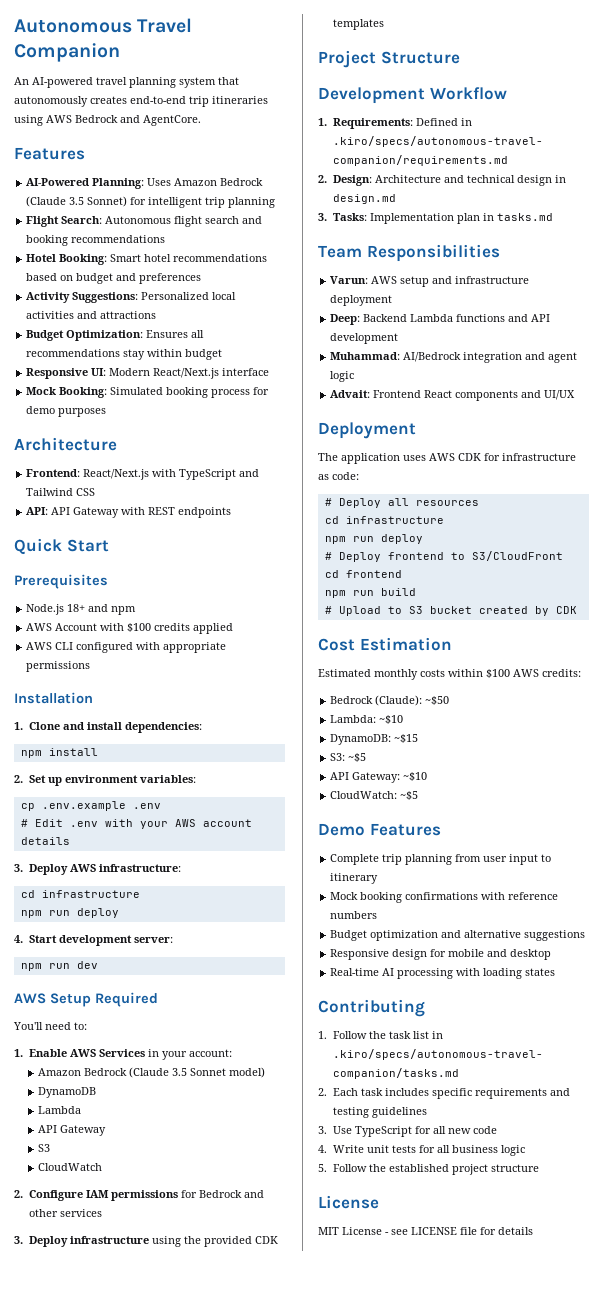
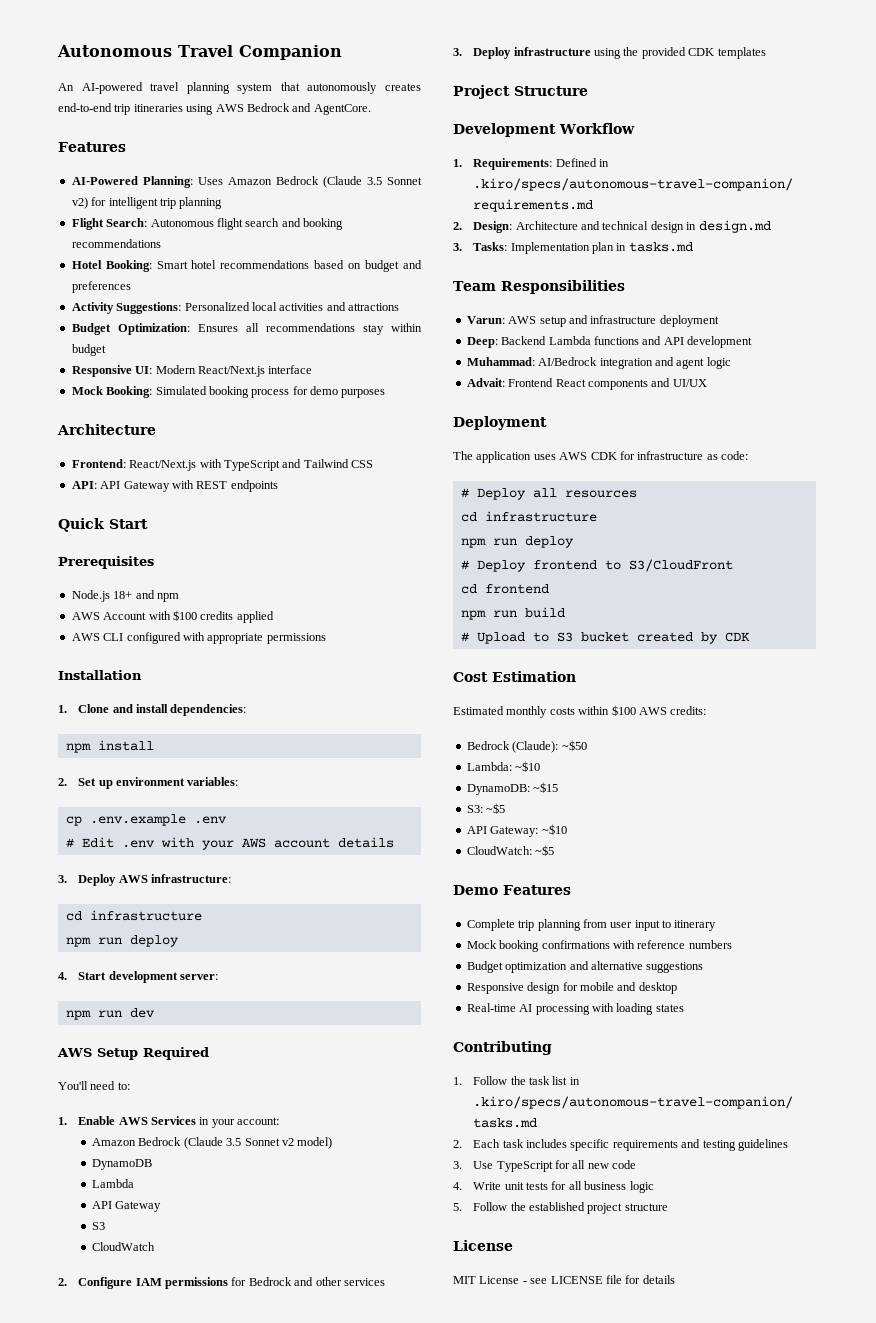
[87,196,128,207] Sonnet) -> [386,177,422,185] [71,197,88,209] Sonnet v2)
(227, 1072) none -> [281,1138,294,1146] v2

